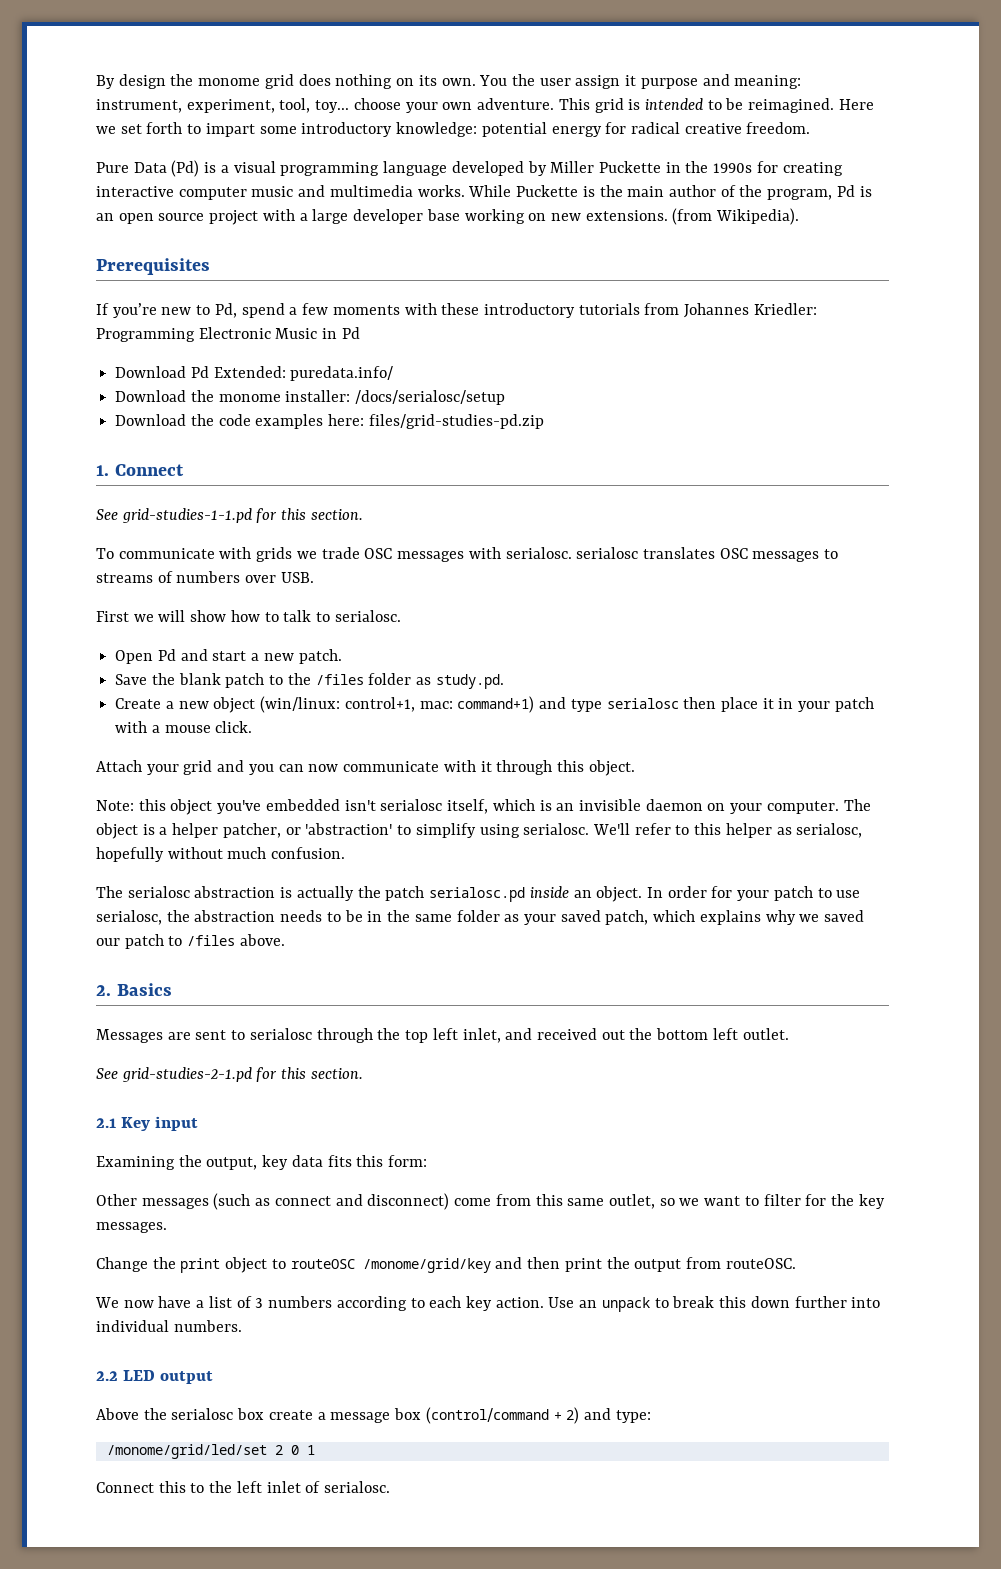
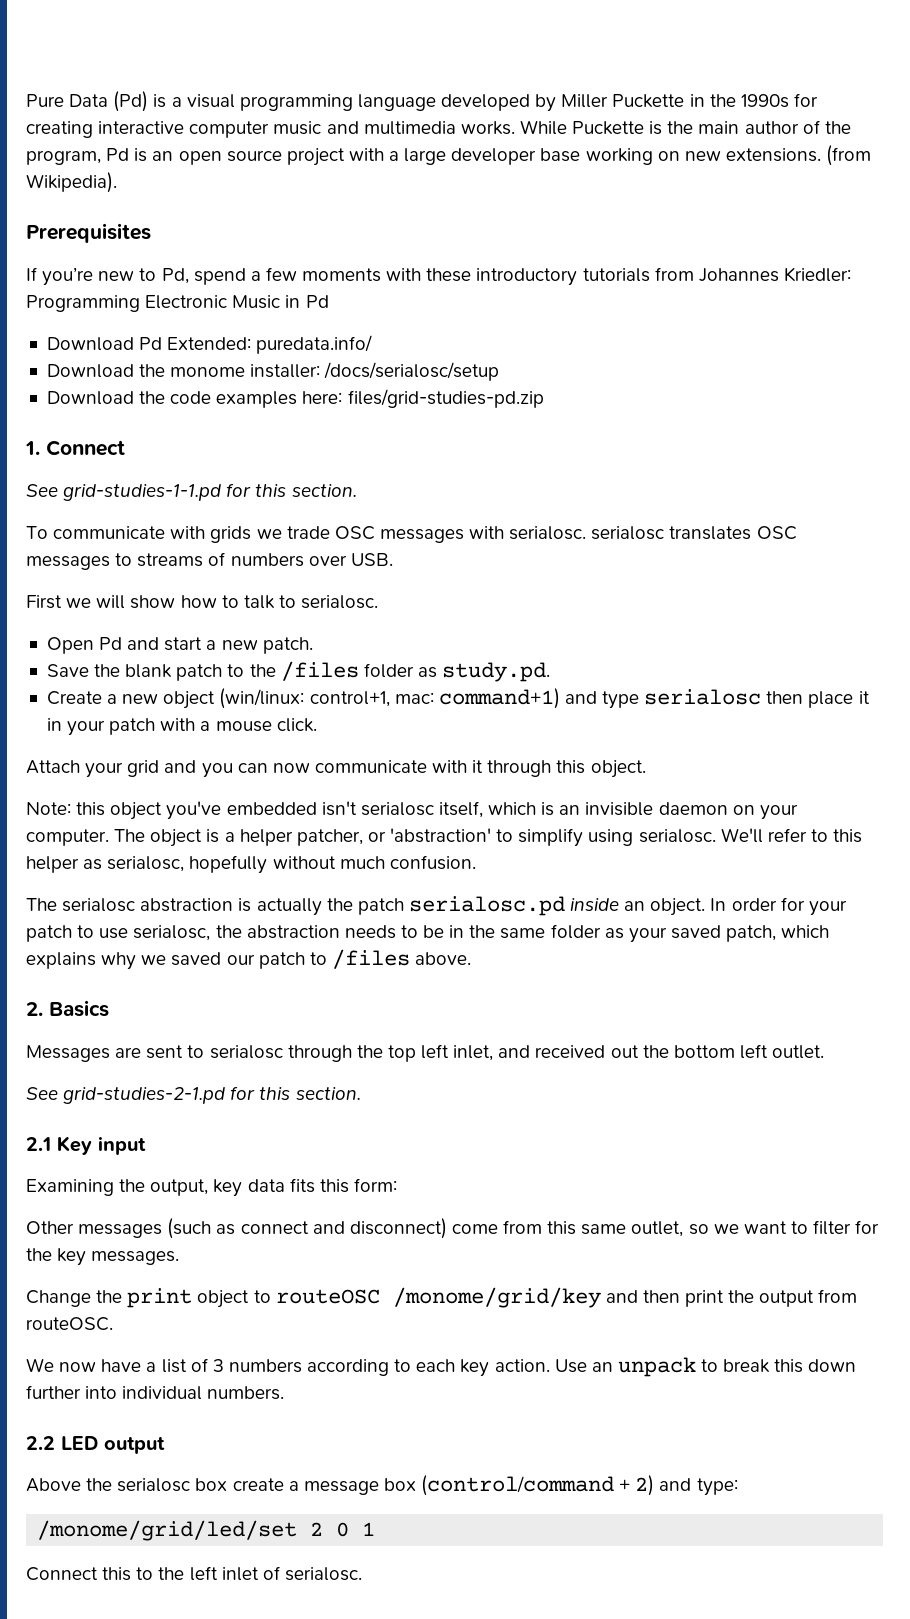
[96,74,802,89] [96,98,874,113] [96,122,811,137] By design the monome grid does nothing on its own. You the user assign it purpose and meaning: instrument, experiment, tool, toy... choose your own adventure. This grid is intended to be reimagined. Here we set forth to impart some introductory knowledge: potential energy for radical creative freedom. // -> (26, 100) none

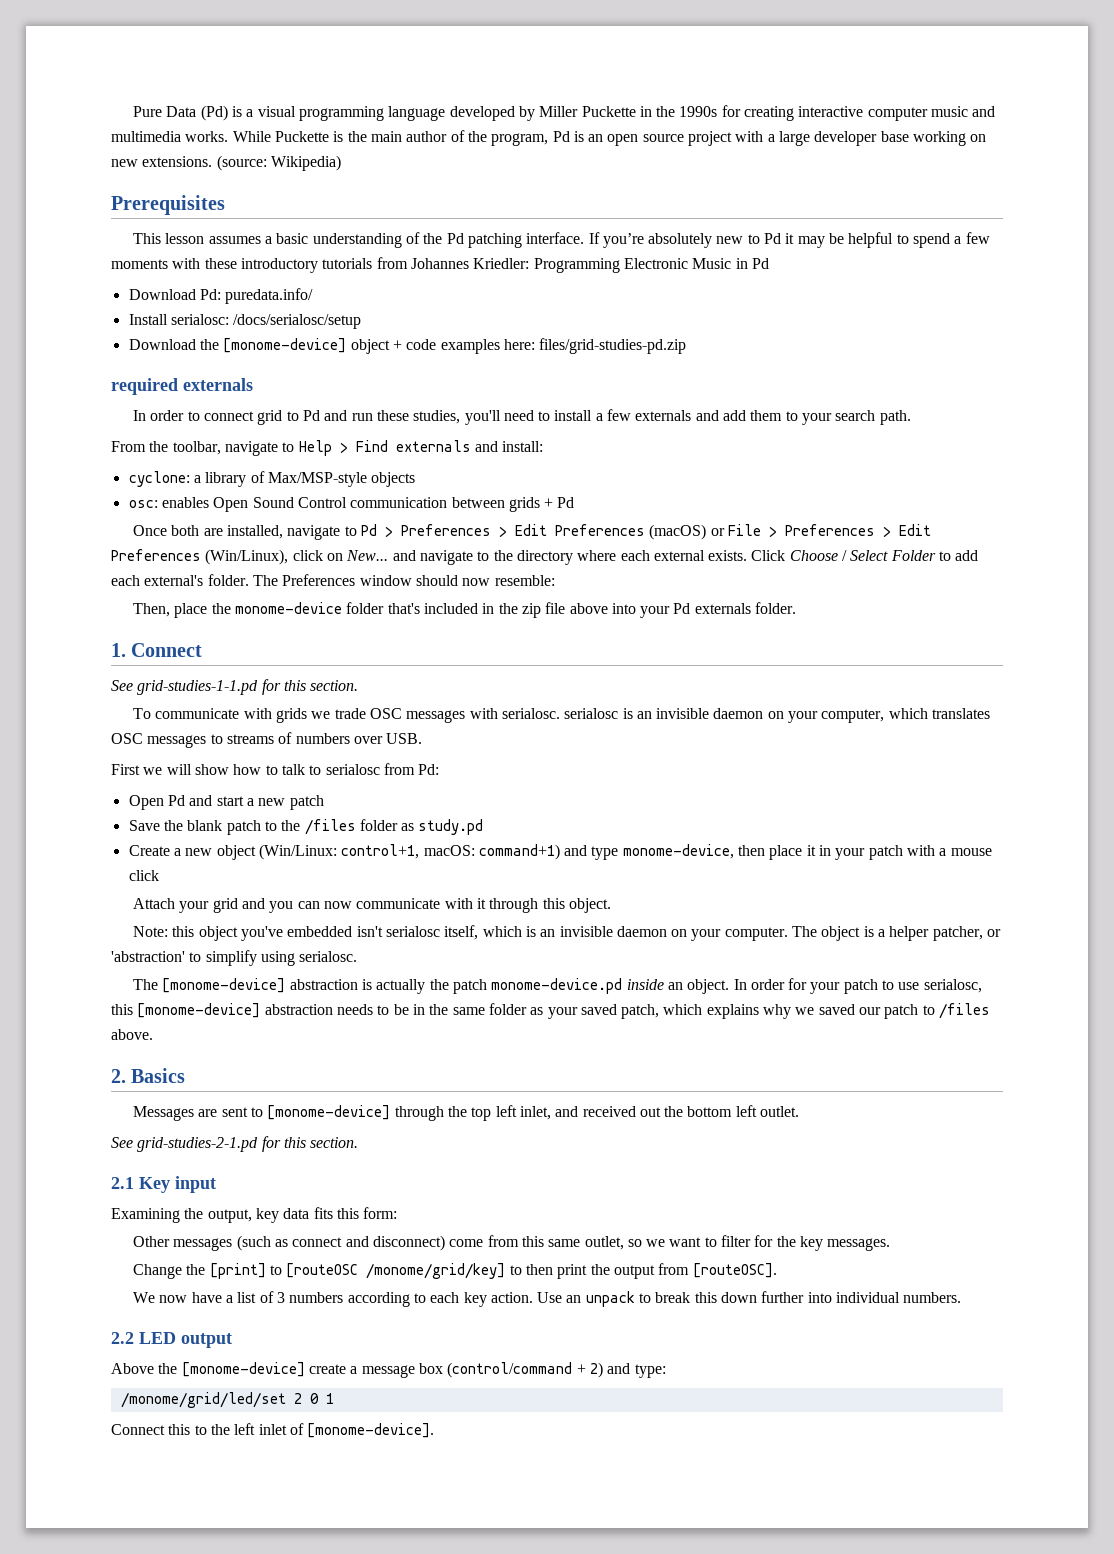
[826,145,872,166] [26,172,117,193] (from Wikipedia). -> [216,155,341,171] (source: Wikipedia)
(151, 233) none -> [132,232,585,248] This lesson assumes a basic understanding of the Pd patching interface.
(94, 276) none -> [648,233,713,248] absolutely
[161,268,189,284] Pd, -> [764,232,909,248] Pd it may be helpful to
[139,337,252,350] Pd Extended: -> [199,289,221,300] Pd:
[46,364,321,378] Download the monome installer: -> [128,314,229,325] Install serialosc:
(166, 397) none -> [223,338,402,354] [monome-device] object +
(544, 398) none -> [111,378,253,395] [132,409,911,425] [111,440,544,456] [128,471,416,487] [128,497,575,512] [132,524,931,540] [111,549,979,565] [111,574,555,586] [132,602,797,618] // required externals // In order to connect grid to Pd and run these studies, you'll need to install a few externals and add them to your search path. // From the toolbar, navigate to Help > Find externals and install: // cyclone: a library of Max/MSP-style objects // osc: enables Open Sound Control communication between grids + Pd // Once both are installed, navigate to Pd > Preferences > Edit Preferences (macOS) or File > Preferences > Edit Preferences (Win/Linux), click on New... and navigate to the directory where each external exists. Click Choose / Select Folder to add each external's folder. The Preferences window should now resemble: // Then, place the monome-device folder that's included in the zip file above into your Pd externals folder.
(665, 533) none -> [622,708,928,723] is an invisible daemon on your computer, which
[301,595,379,609] serialosc. -> [325,763,440,775] serialosc from Pd:
[262,637,313,654] patch. -> [289,795,324,810] patch
[442,662,551,682] study.pd. -> [418,819,484,835] study.pd
[219,688,434,709] (win/linux: control+1, mac: -> [258,844,475,860] (Win/Linux: control+1, macOS:
[644,689,762,705] serialosc -> [622,844,734,859] monome-device,
[276,718,317,732] click. -> [128,870,159,881] click
[720,828,863,843] [26,855,476,874] [26,898,136,912] We'll refer to this helper as serialosc, hopefully without much confusion. // The serialosc -> [132,978,286,993] // The [monome-device]
[408,896,565,916] serialosc.pd -> [491,978,623,994] monome-device.pd
[215,925,242,938] the -> [111,1003,261,1018] this [monome-device]
[209,1045,283,1059] serialosc -> [267,1105,391,1120] [monome-device]
[127,1287,638,1308] print object to routeOSC /monome/grid/key and -> [209,1263,522,1279] [print] to [routeOSC /monome/grid/key] to
[26,1317,113,1331] routeOSC. -> [692,1263,777,1278] [routeOSC].
[117,1478,228,1492] serialosc box -> [181,1362,305,1377] [monome-device]
[284,1567,362,1581] serialosc. -> [307,1423,435,1438] [monome-device].

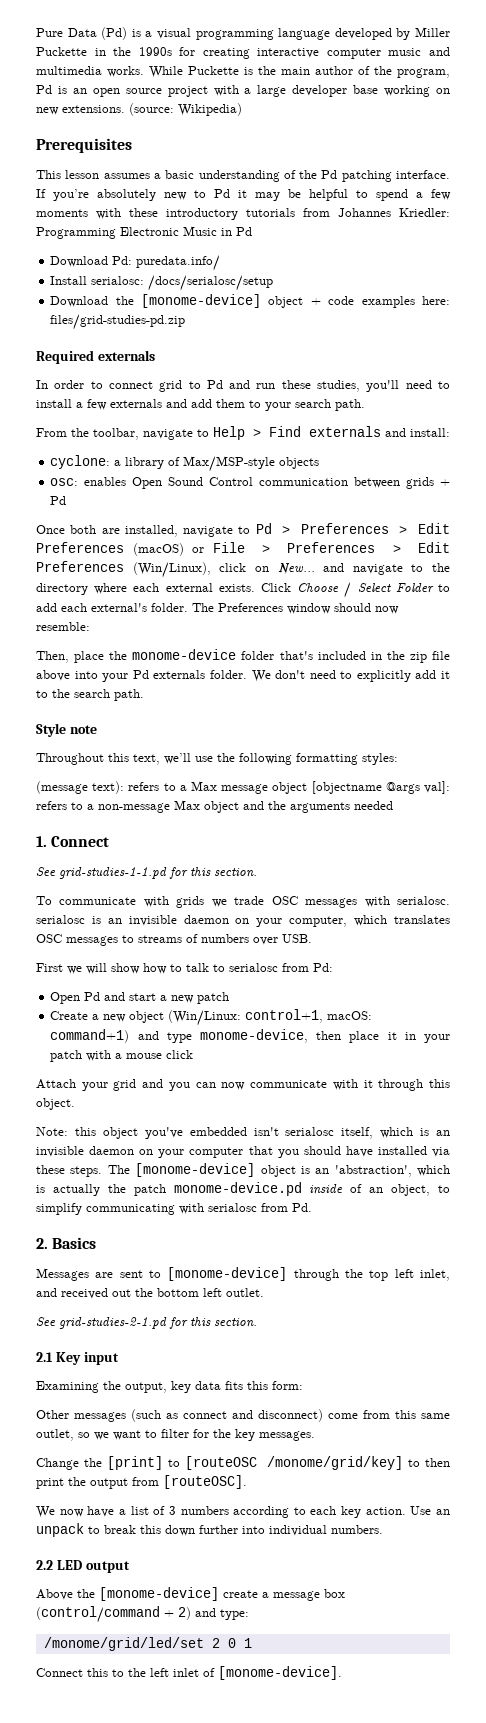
[111,378,178,395] required -> [36,350,94,364] Required
(797, 608) none -> [251,670,450,682] [36,689,144,701] [36,723,97,737] [36,753,398,765] [36,781,450,794] [36,800,393,813] We don't need to explicitly add it to the search path. // Style note // Throughout this text, we’ll use the following formatting styles: // (message text): refers to a Max message object [objectname @args val]: refers to a non-message Max object and the arguments needed
[128,819,484,835] // Save the blank patch to the /files folder as study.pd -> (230, 998) none
[724,926,1002,941] [111,950,358,966] [132,978,358,993] computer. The object is a helper patcher, or 'abstraction' to simplify using serialosc. // The [monome-device] abstraction -> [189,1146,451,1158] [36,1163,450,1177] computer that you should have installed via these steps. The [monome-device] object is an 'abstraction', which
[667,978,982,994] [111,1003,991,1019] [111,1029,153,1040] an object. In order for your patch to use serialosc, this [monome-device] abstraction needs to be in the same folder as your saved patch, which explains why we saved our patch to /files above. -> [350,1184,451,1196] [36,1203,312,1215] of an object, to simplify communicating with serialosc from Pd.

